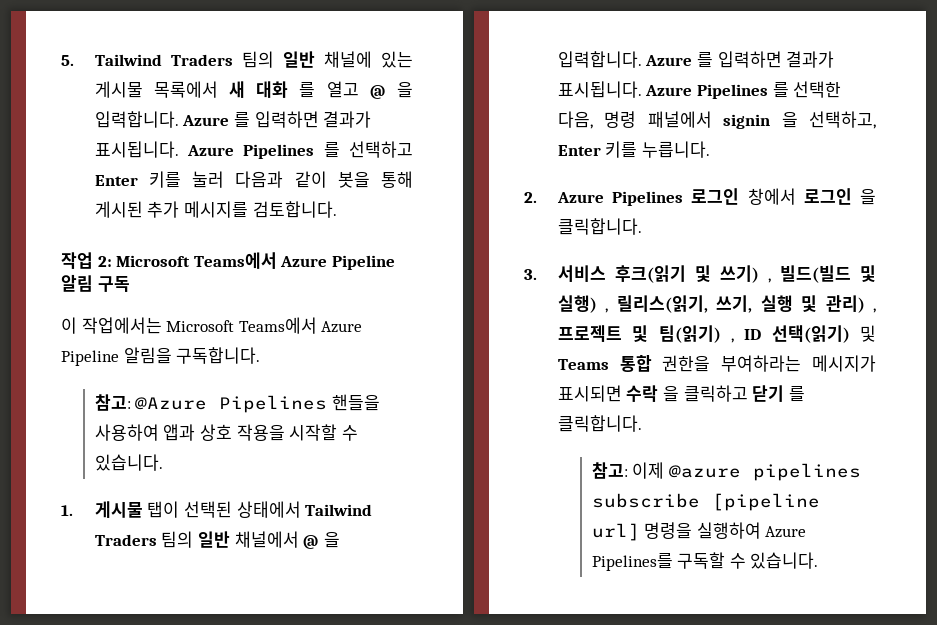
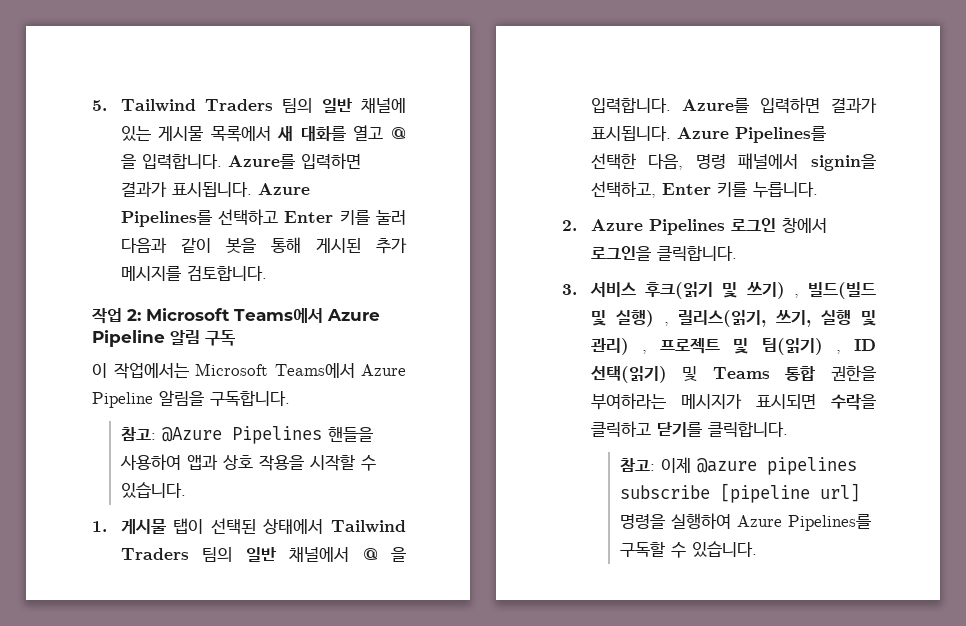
[256,81,316,98] 대화 를 -> [300,126,346,141] 대화를
[182,111,372,128] [94,141,340,159] Azure 를 입력하면 결과가 표시됩니다. Azure Pipelines 를 -> [227,153,361,169] [120,181,310,197] [120,210,212,227] Azure를 입력하면 결과가 표시됩니다. Azure Pipelines를
[645,51,835,68] [557,81,789,99] Azure 를 입력하면 결과가 표시됩니다. Azure Pipelines 를 -> [681,97,877,113] [590,126,826,143] Azure를 입력하면 결과가 표시됩니다. Azure Pipelines를
[723,111,798,129] signin 을 -> [811,154,876,171] signin을
[803,188,876,205] 로그인 을 -> [590,246,651,261] 로그인을
[626,385,805,402] 수락 을 클릭하고 닫기 를 -> [831,394,876,410] [590,421,702,437] 수락을 클릭하고 닫기를

